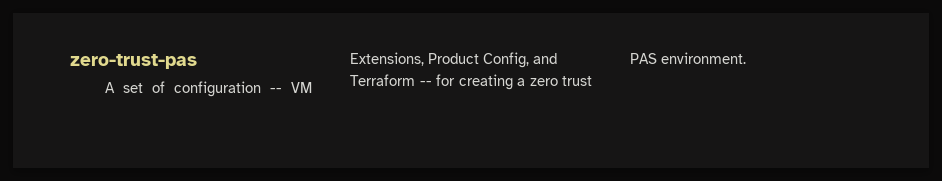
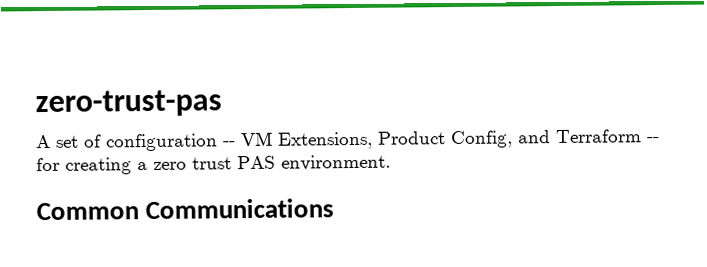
(746, 58) none -> [36,198,335,221] // Common Communications

